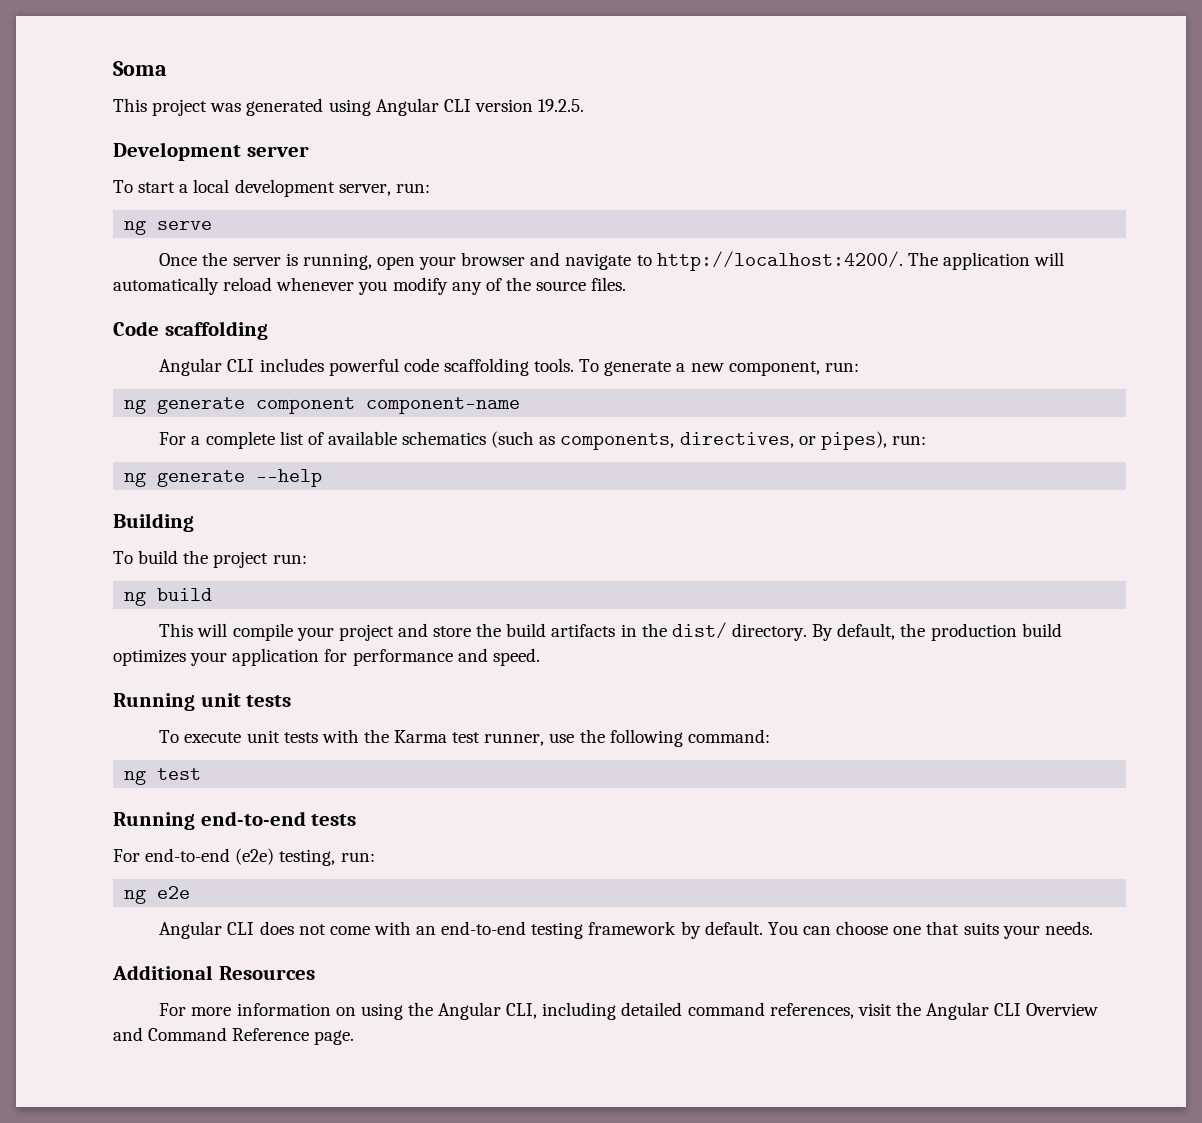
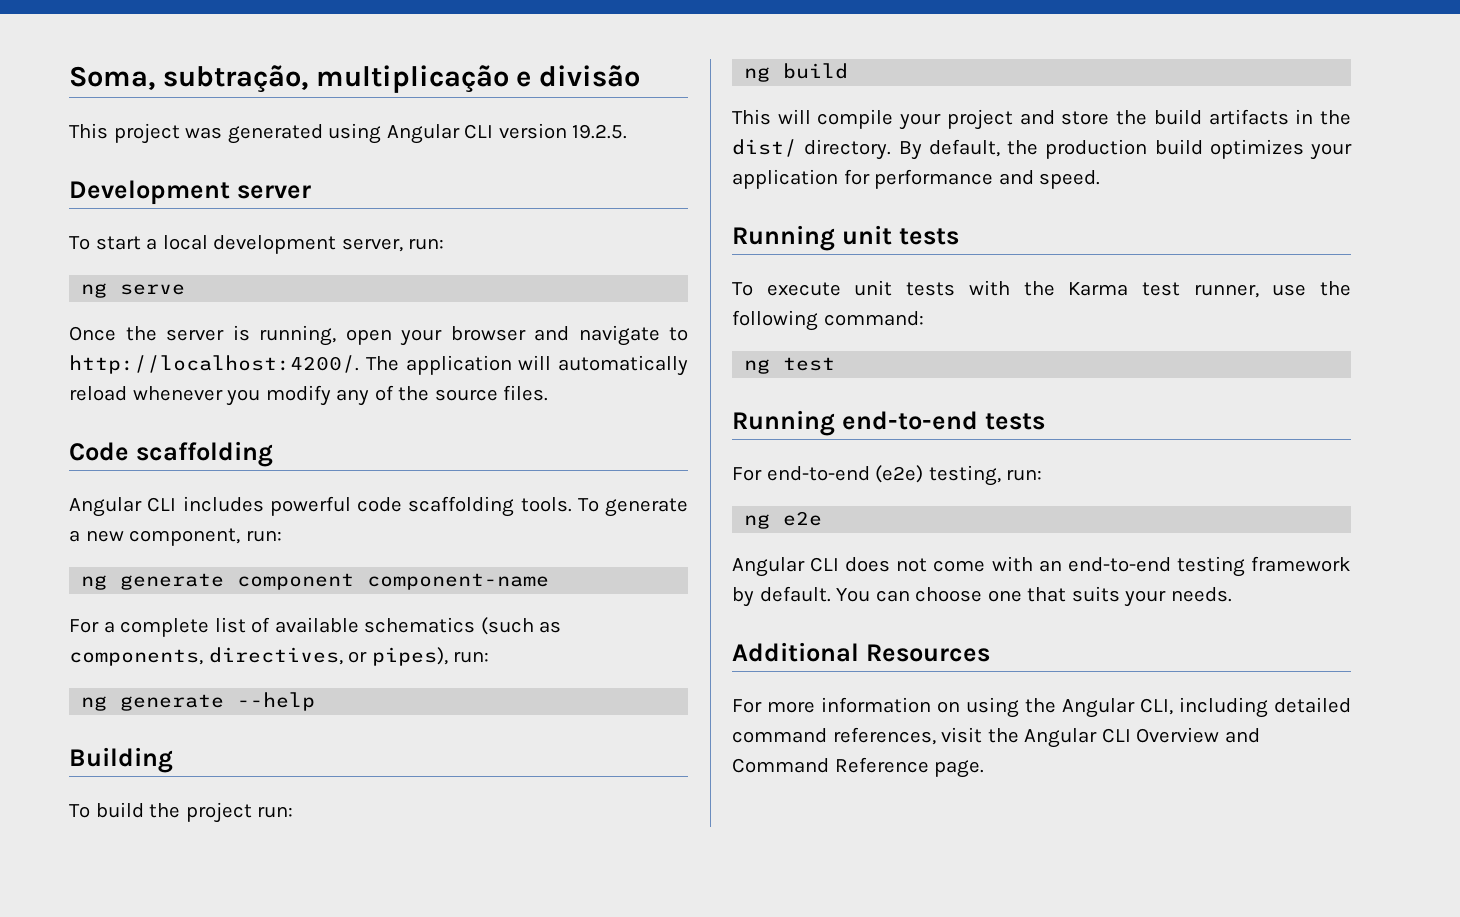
[113,61,167,76] Soma -> [69,65,641,93] Soma, subtração, multiplicação e divisão

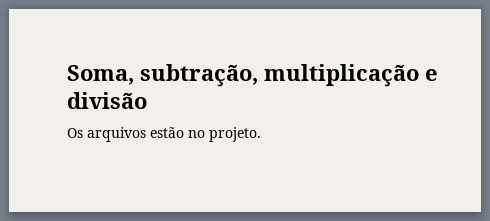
[69,123,628,144] [69,180,311,205] [69,235,445,254] [81,283,186,298] [69,325,688,346] [69,355,688,376] [69,385,549,406] [69,441,273,467] [69,496,688,517] [69,528,282,546] [81,573,550,590] [69,617,562,637] [69,647,490,666] [81,692,316,711] [69,747,173,773] [69,802,294,823] [744,63,849,82] [732,109,1351,130] [732,139,1352,160] [732,169,1101,189] [732,225,959,251] [732,280,1351,298] [732,310,924,331] [744,357,836,374] [732,410,1045,436] [732,465,1043,486] [744,511,823,529] [732,556,1351,577] [732,586,1232,607] [732,642,990,662] [732,697,1351,718] [732,727,1260,748] [732,757,985,778] This project was generated using Angular CLI version 19.2.5. // Development server // To start a local development server, run: // ng serve // Once the server is running, open your browser and navigate to http://localhost:4200/. The application will automatically reload whenever you modify any of the source files. // Code scaffolding // Angular CLI includes powerful code scaffolding tools. To generate a new component, run: // ng generate component component-name // For a complete list of available schematics (such as components, directives, or pipes), run: // ng generate --help // Building // To build the project run: // ng build // This will compile your project and store the build artifacts in the dist/ directory. By default, the production build optimizes your application for performance and speed. // Running unit tests // To execute unit tests with the Karma test runner, use the following command: // ng test // Running end-to-end tests // For end-to-end (e2e) testing, run: // ng e2e // Angular CLI does not come with an end-to-end testing framework by default. You can choose one that suits your needs. // Additional Resources // For more information on using the Angular CLI, including detailed command references, visit the Angular CLI Overview and Command Reference page. -> [67,127,261,142] Os arquivos estão no projeto.

